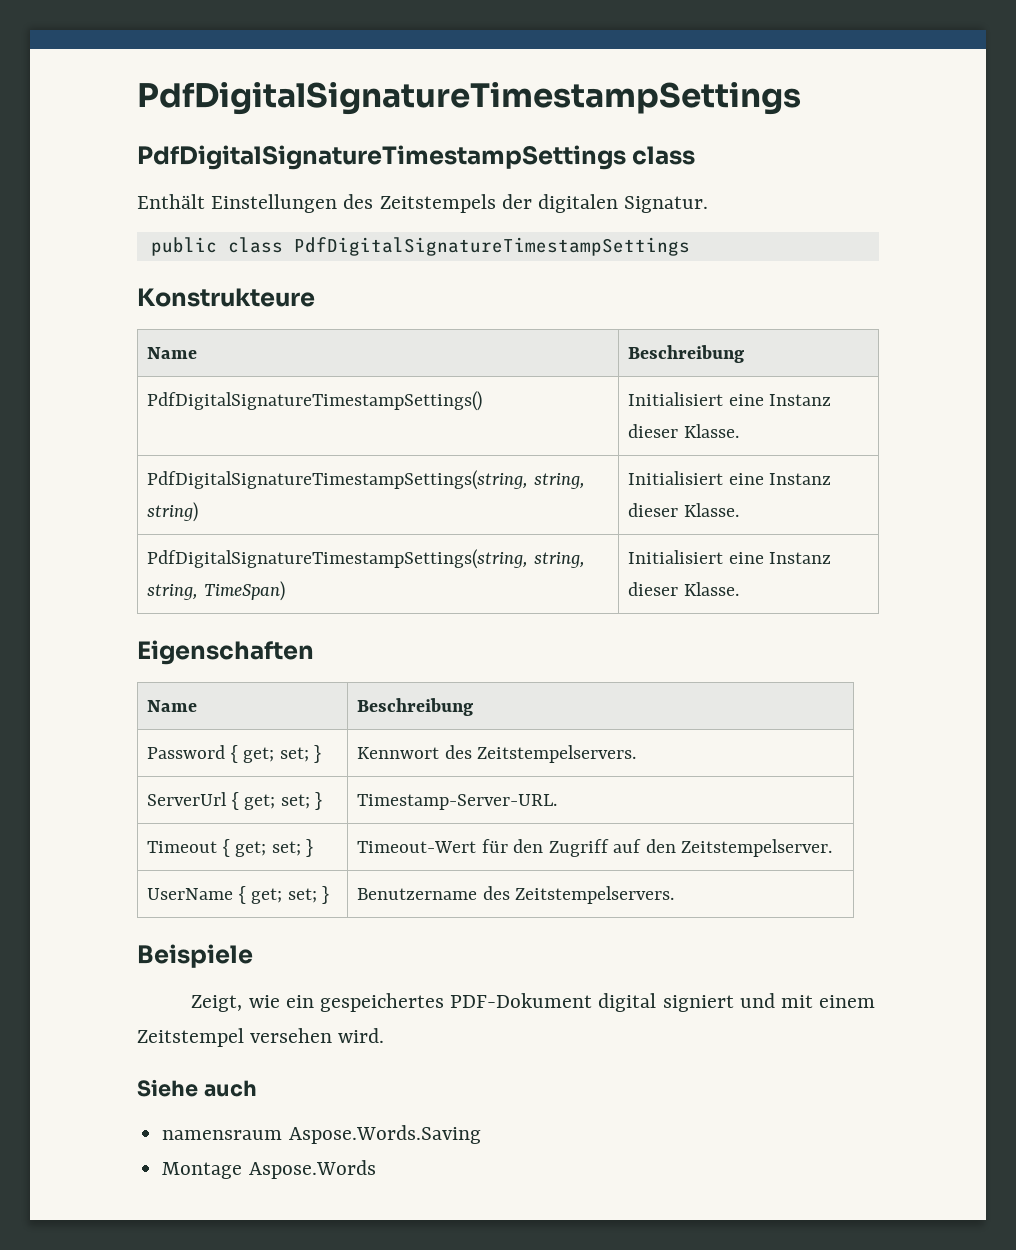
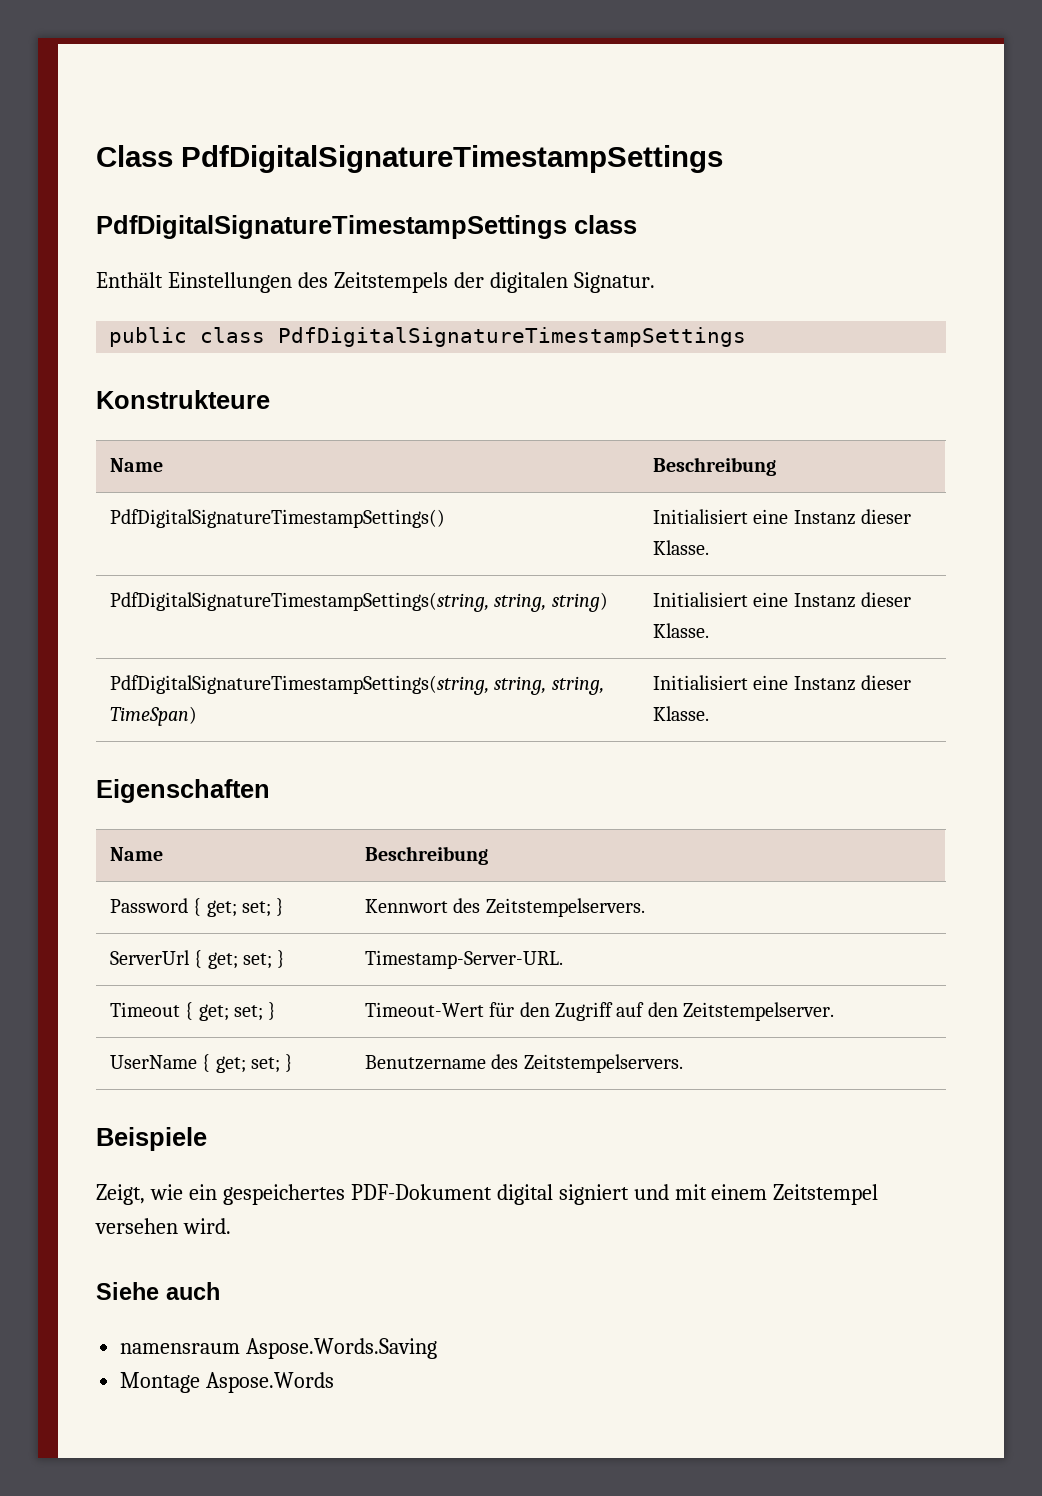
(137, 98) none -> [96,145,173,167] Class

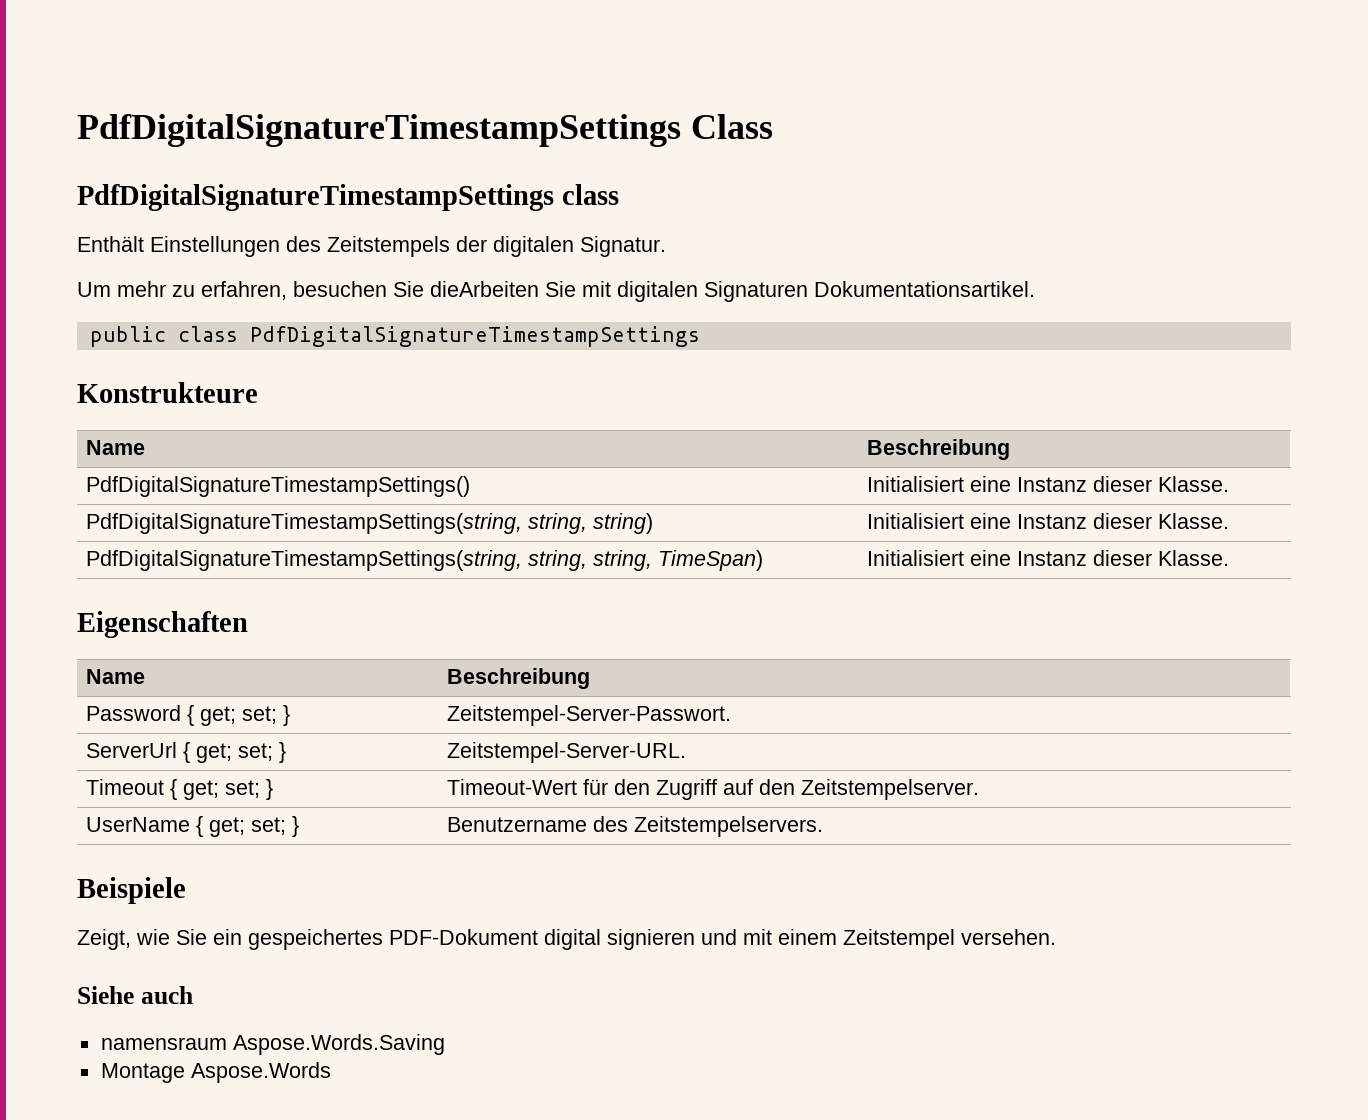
(96, 156) none -> [77,114,681,147] PdfDigitalSignatureTimestampSettings
[181,145,723,173] PdfDigitalSignatureTimestampSettings -> (773, 126) none
(655, 282) none -> [77,281,1035,302] // Um mehr zu erfahren, besuchen Sie dieArbeiten Sie mit digitalen Signaturen Dokumentationsartikel.
[364,898,645,917] Kennwort des Zeitstempelservers. -> [447,705,732,726] Zeitstempel-Server-Passwort.
[364,950,563,969] Timestamp-Server-URL. -> [447,742,687,763] Zeitstempel-Server-URL.
(183, 1192) none -> [176,929,207,945] Sie
[558,1184,629,1205] signiert -> [607,929,695,950] signieren
[95,1218,231,1234] versehen wird. -> [961,929,1056,945] versehen.

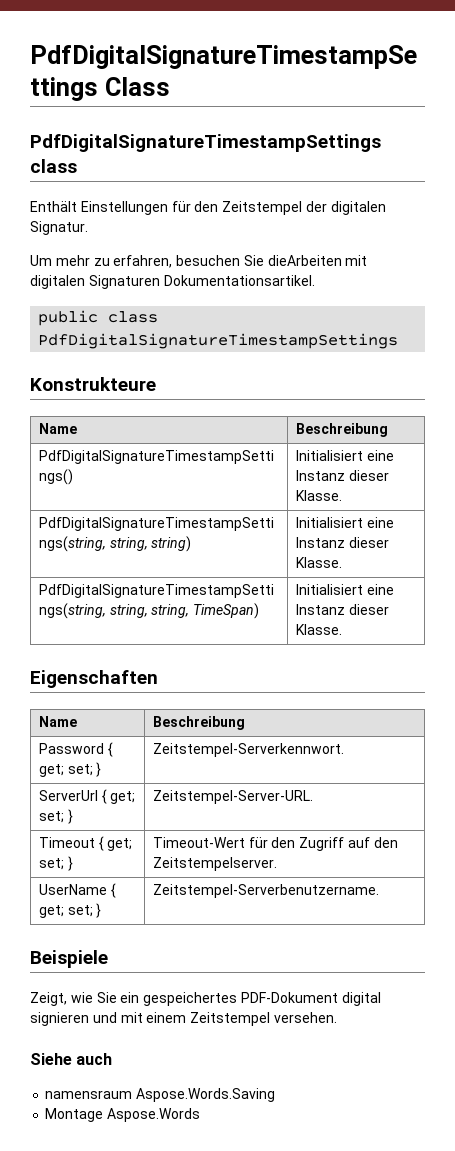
[286,236,450,257] des Zeitstempels -> [171,201,303,215] für den Zeitstempel
[545,281,576,297] Sie -> (342, 260) none
[447,705,732,726] Zeitstempel-Server-Passwort. -> [152,743,344,757] Zeitstempel-Serverkennwort.
[447,816,824,837] Benutzername des Zeitstempelservers. -> [152,884,379,898] Zeitstempel-Serverbenutzername.

